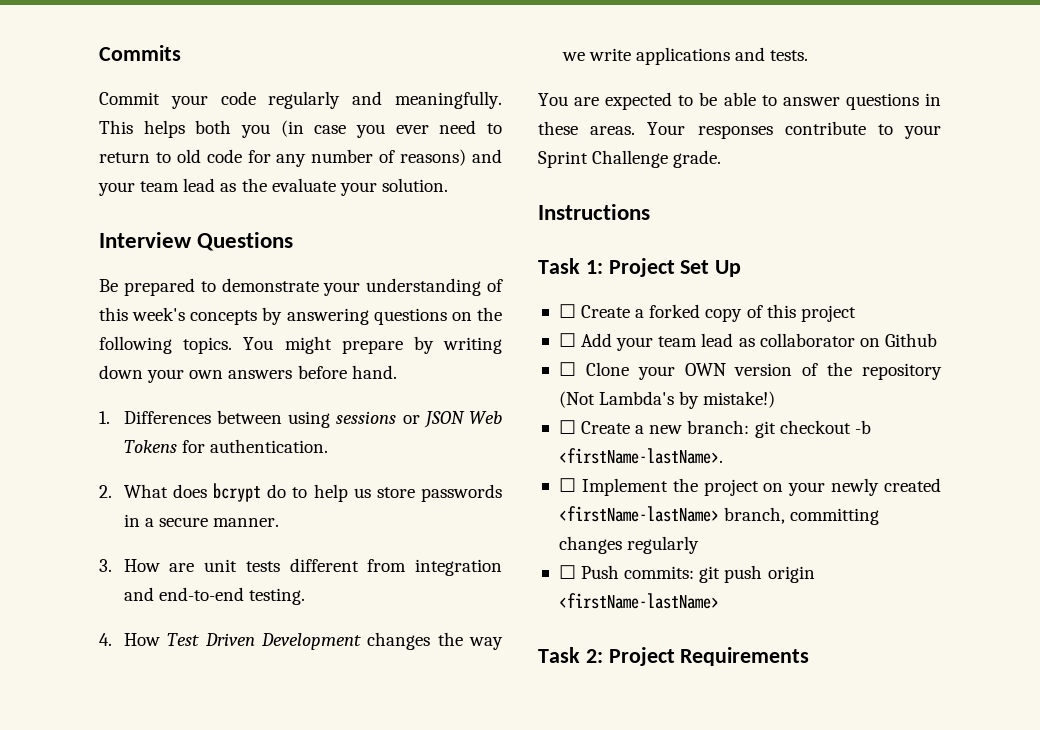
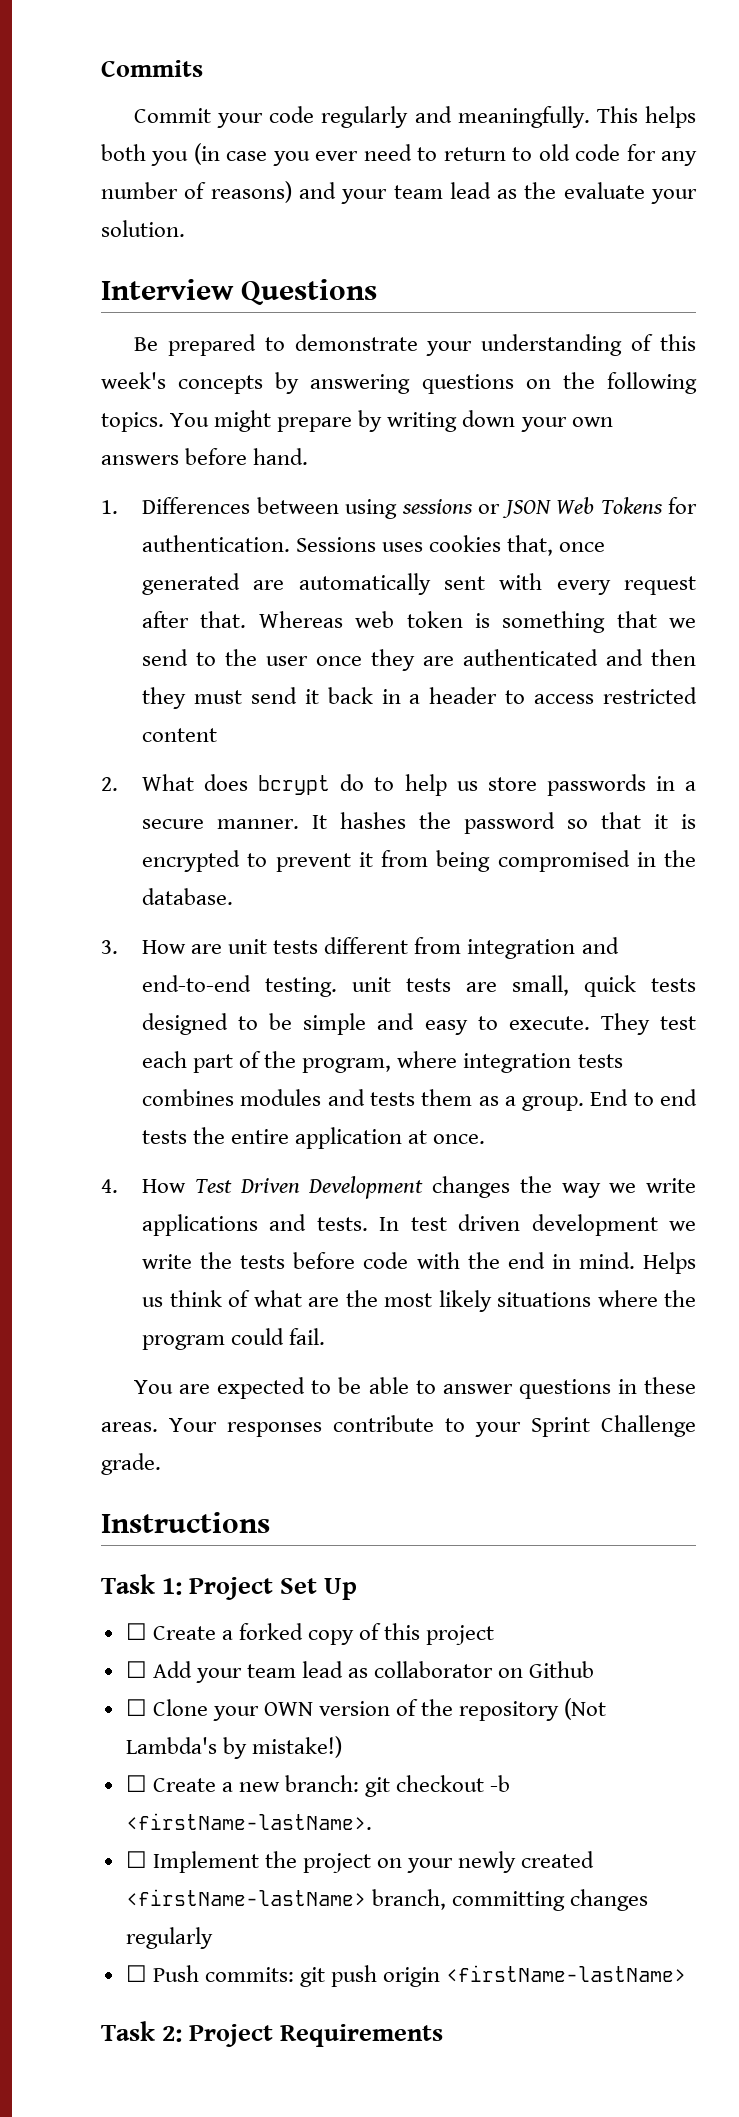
(329, 446) none -> [296,535,606,556] [142,573,696,595] [142,611,696,633] [142,649,697,671] [142,687,698,709] [142,728,218,742] Sessions uses cookies that, once generated are automatically sent with every request after that. Whereas web token is something that we send to the user once they are authenticated and then they must send it back in a header to access restricted content
(280, 522) none -> [312,812,696,834] [142,850,696,872] [142,888,234,905] It hashes the password so that it is encrypted to prevent it from being compromised in the database.
(306, 596) none -> [352,975,696,997] [142,1013,696,1035] [142,1051,623,1073] [142,1089,697,1111] [142,1127,486,1149] unit tests are small, quick tests designed to be simple and easy to execute. They test each part of the program, where integration tests combines modules and tests them as a group. End to end tests the entire application at once.
(809, 55) none -> [379,1214,696,1236] [142,1252,696,1274] [142,1290,696,1312] [142,1328,326,1350] In test driven development we write the tests before code with the end in mind. Helps us think of what are the most likely situations where the program could fail.

